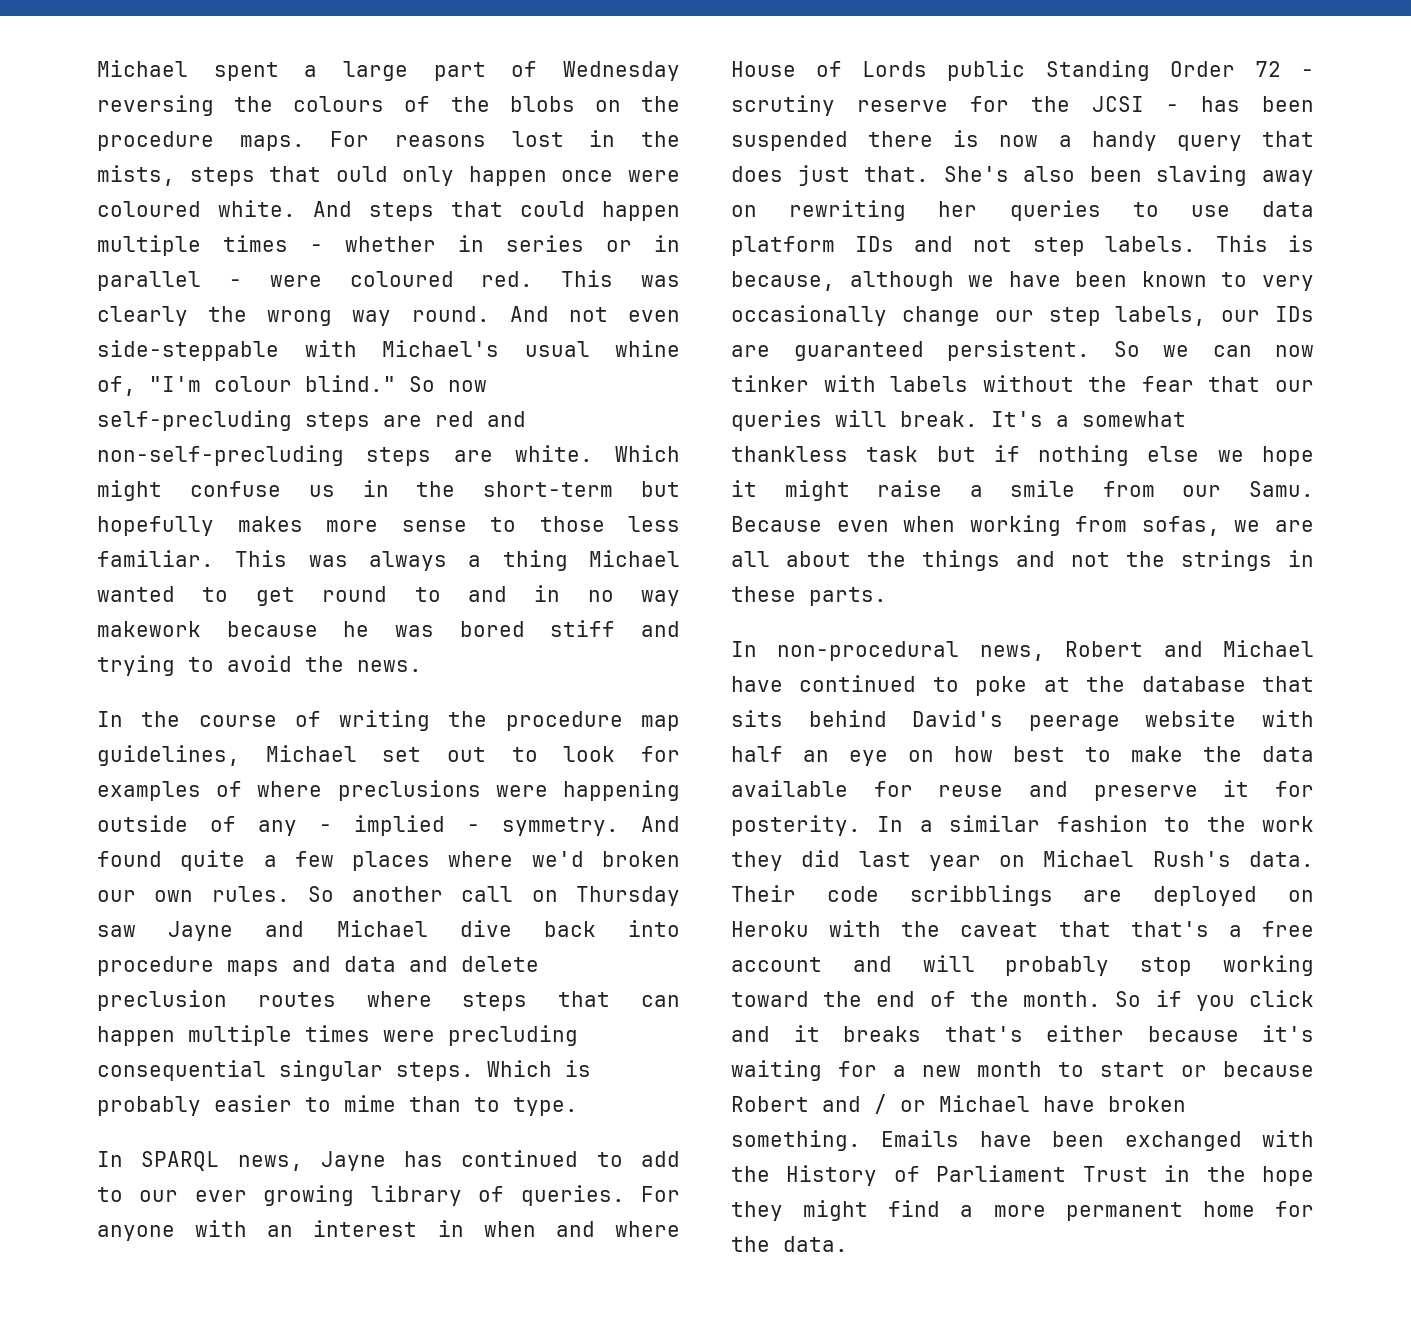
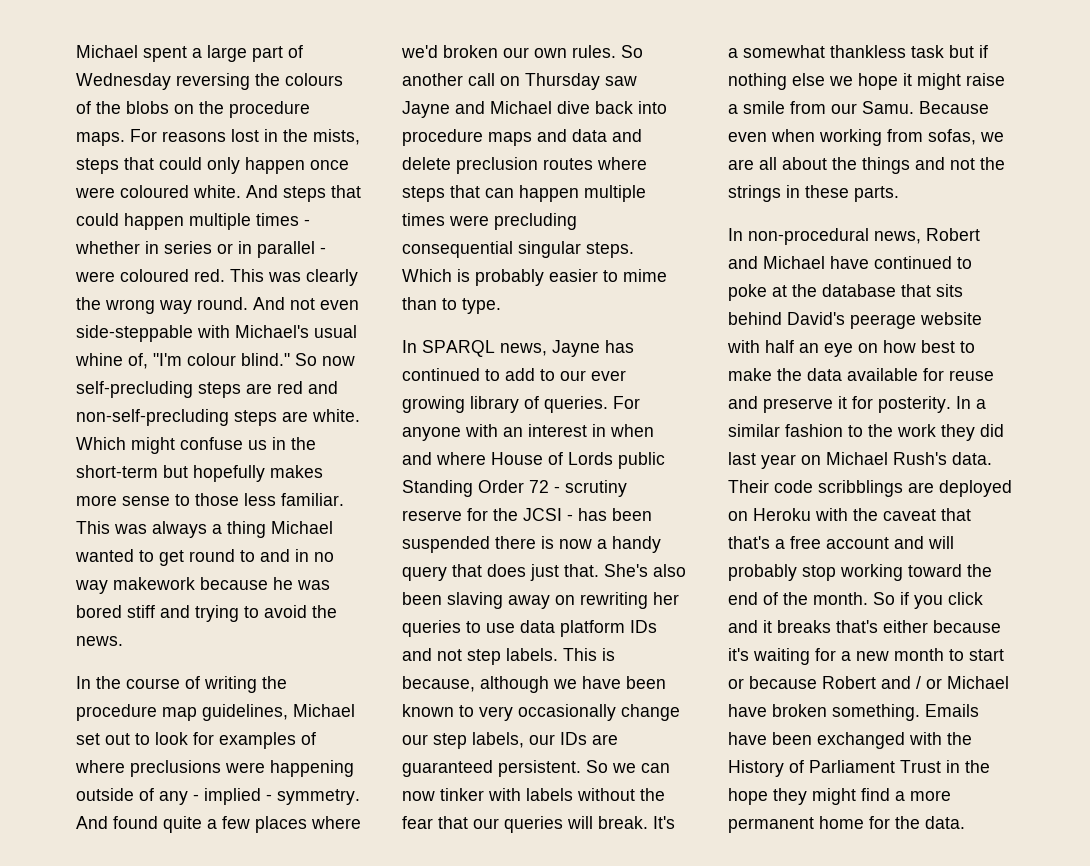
[335,166,388,182] ould -> [159,157,202,170] could

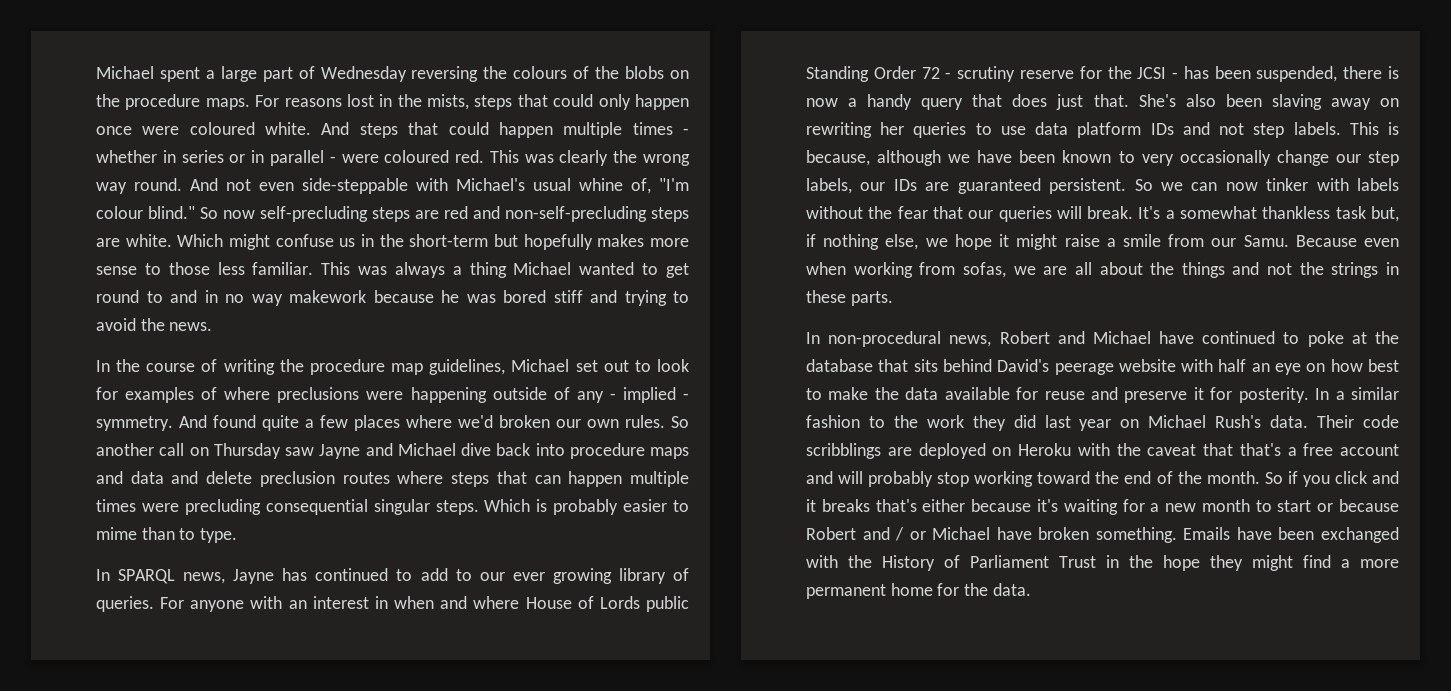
[402,536,490,553] suspended -> [1256,66,1338,82] suspended,
[949,45,974,58] but -> [1371,206,1399,222] but,
[792,73,825,86] else -> [885,234,919,250] else,

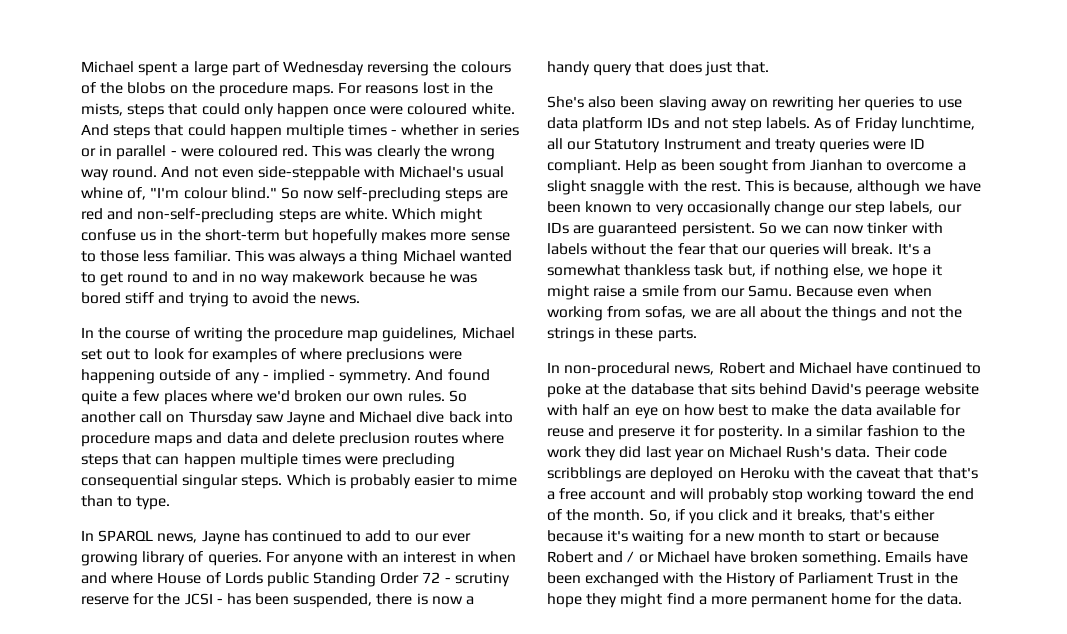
(1129, 100) none -> (769, 67) //
(1341, 128) none -> [814,117,975,132] [547,138,926,153] [547,159,966,174] [547,180,741,195] As of Friday lunchtime, all our Statutory Instrument and treaty queries were ID compliant. Help as been sought from Jianhan to overcome a slight snaggle with the rest.
[1264,472,1283,484] So -> [648,509,671,522] So,
[821,499,870,512] breaks -> [796,509,846,522] breaks,

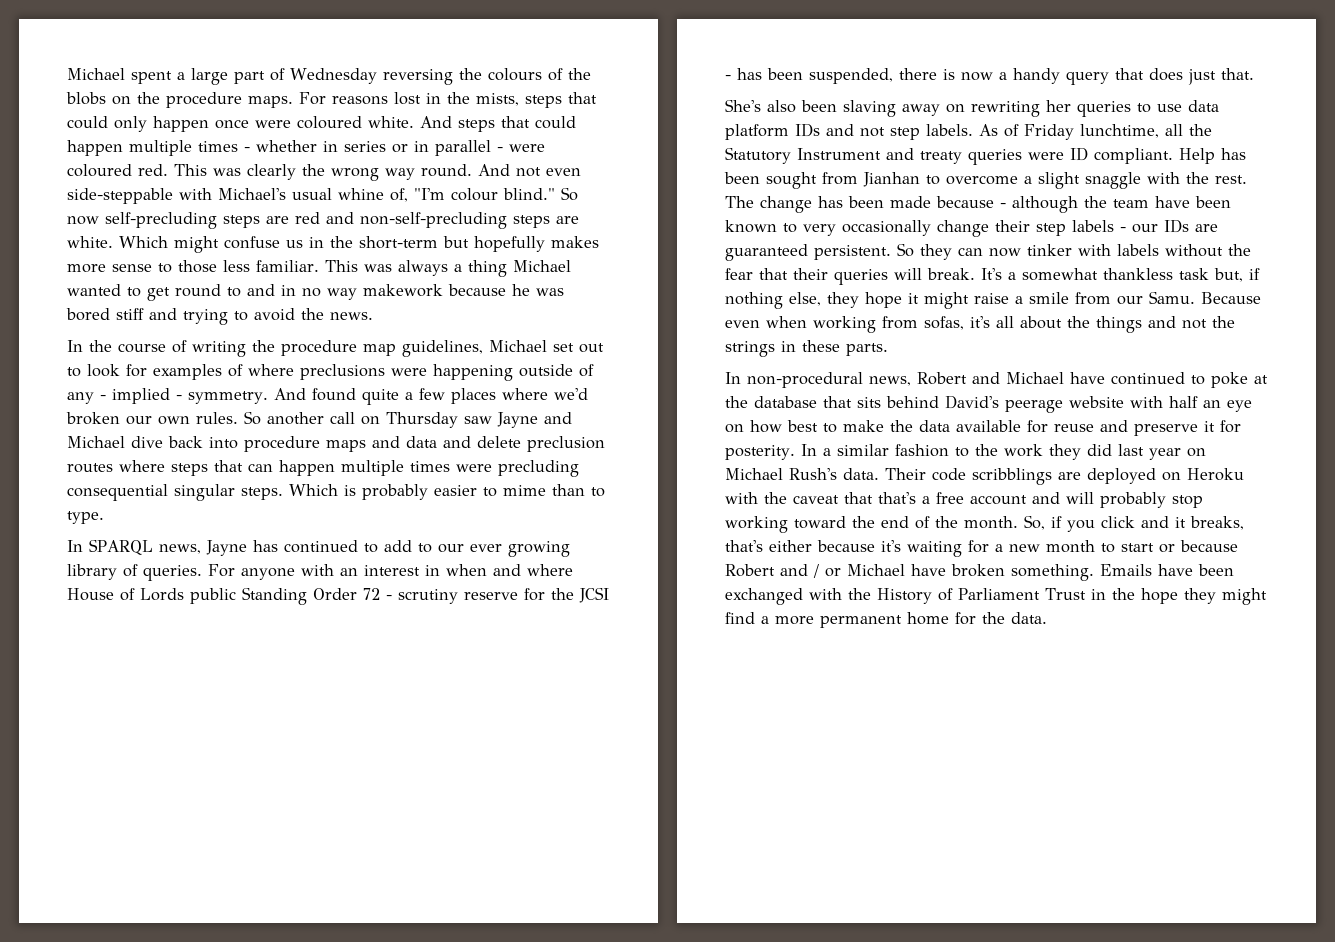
[567,141,592,150] our -> [1189,124,1212,136] the
[661,162,677,171] as -> [1221,148,1246,160] has
[744,180,945,195] This is because, although we -> [725,196,1149,213] The change has been made because - although the team
[828,201,934,216] our step labels, -> [995,220,1126,236] their step labels -
[780,225,801,234] we -> [920,244,952,260] they
[741,246,766,255] our -> [793,268,828,280] their
[868,267,889,276] we -> [827,292,859,308] they
[690,309,736,318] we are -> [970,316,990,328] it's

